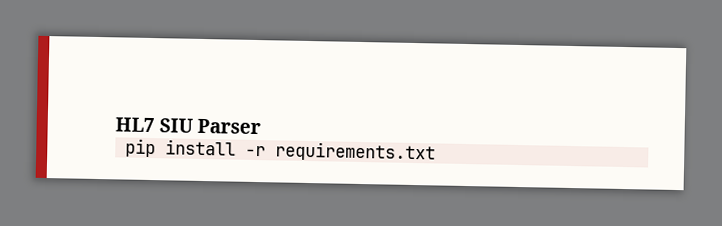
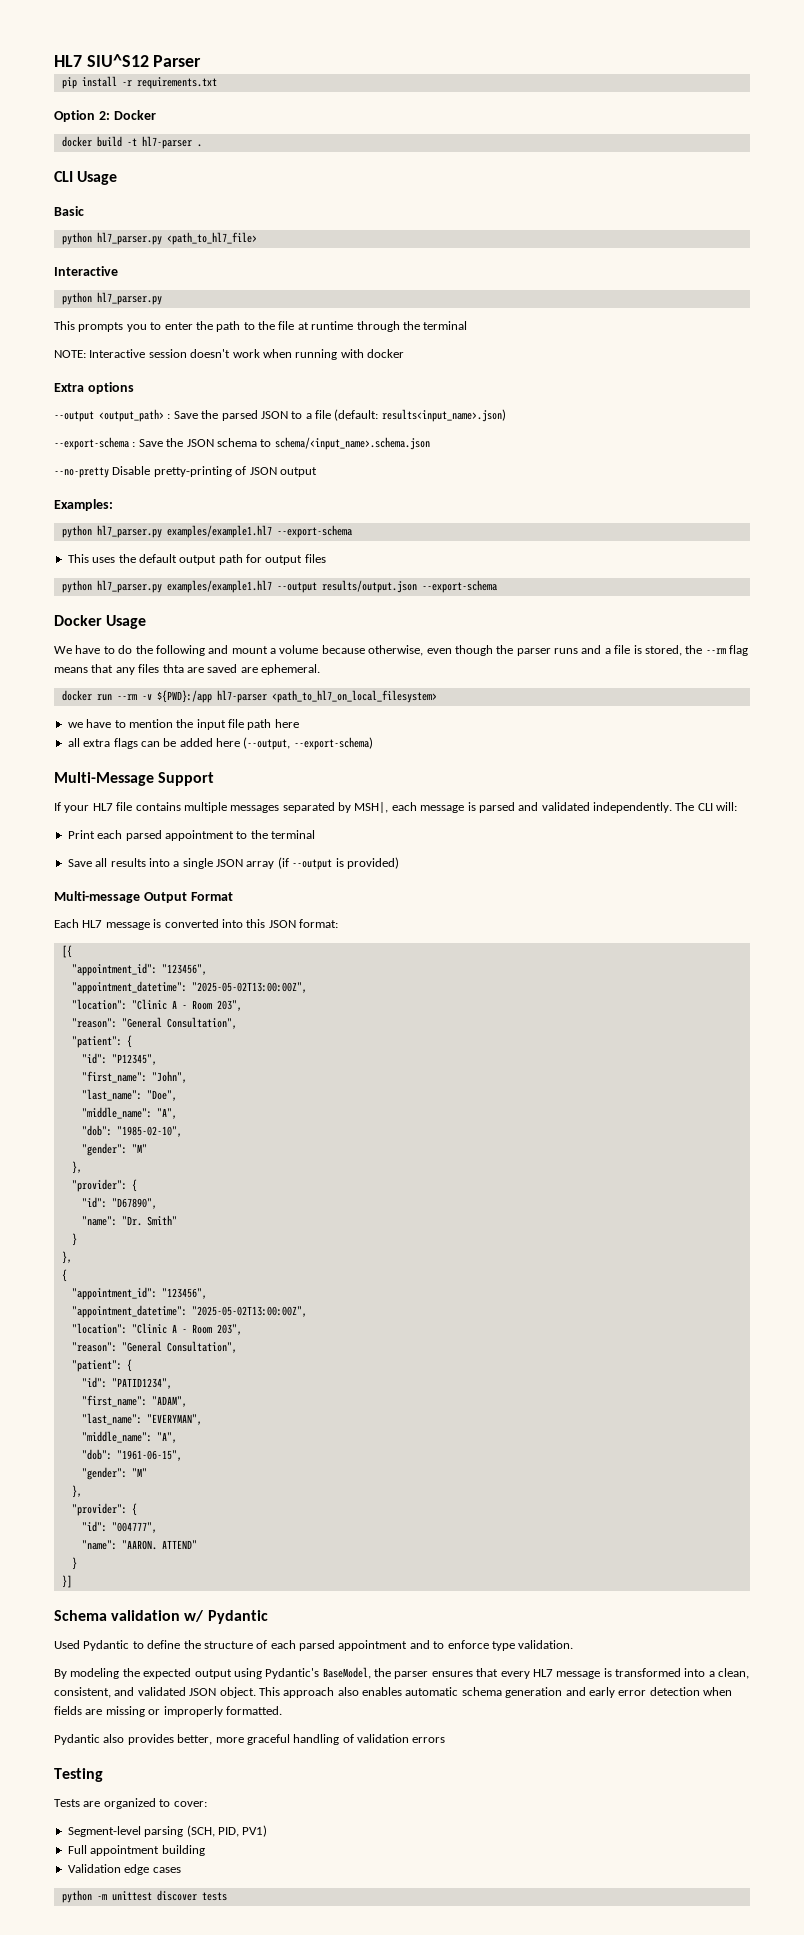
[115,117,194,133] HL7 SIU -> [54,54,149,67] HL7 SIU^S12
(436, 152) none -> [54,110,156,122] [61,136,202,149] [54,171,118,185] [54,206,84,216] [61,232,257,245] [54,266,118,276] [61,292,162,305] [54,321,468,332] [54,349,404,360] [54,382,134,394] [54,409,506,422] [54,437,430,450] [54,466,317,478] [54,499,113,511] [61,525,352,538] [67,554,326,565] [61,580,497,593] [54,615,147,629] [54,645,748,656] [54,664,320,675] [61,690,437,703] [67,719,299,730] [67,737,373,750] [54,772,215,786] [54,802,738,813] [67,830,315,841] [67,857,399,870] [54,891,233,903] [54,919,338,930] [61,945,72,958] [71,963,207,976] [71,981,307,994] [71,999,242,1011] [71,1017,237,1029] [71,1035,132,1048] [81,1053,157,1065] [81,1071,187,1083] [81,1089,177,1101] [81,1107,177,1119] [81,1125,182,1137] [81,1143,147,1156] [71,1161,82,1174] [71,1179,137,1192] [81,1197,157,1209] [81,1215,177,1226] [71,1233,77,1246] [61,1251,72,1264] [61,1269,67,1282] [71,1287,207,1300] [71,1305,307,1318] [71,1323,242,1335] [71,1341,237,1353] [71,1359,132,1372] [81,1377,172,1389] [81,1395,187,1407] [81,1413,202,1425] [81,1431,177,1443] [81,1449,182,1461] [81,1467,147,1480] [71,1485,82,1498] [71,1503,137,1516] [81,1521,157,1533] [81,1540,197,1550] [71,1557,77,1570] [61,1575,72,1588] [54,1610,268,1624] [54,1640,574,1651] [54,1667,750,1679] [54,1687,732,1698] [54,1706,282,1717] [54,1734,446,1745] [54,1768,103,1782] [54,1798,207,1809] [67,1825,268,1837] [67,1845,205,1856] [67,1864,181,1875] [61,1890,227,1903] // Option 2: Docker // docker build -t hl7-parser . // CLI Usage // Basic // python hl7_parser.py <path_to_hl7_file> // Interactive // python hl7_parser.py // This prompts you to enter the path to the file at runtime through the terminal // NOTE: Interactive session doesn't work when running with docker // Extra options // --output <output_path> : Save the parsed JSON to a file (default: results<input_name>.json) // --export-schema : Save the JSON schema to schema/<input_name>.schema.json // --no-pretty Disable pretty-printing of JSON output // Examples: // python hl7_parser.py examples/example1.hl7 --export-schema // This uses the default output path for output files // python hl7_parser.py examples/example1.hl7 --output results/output.json --export-schema // Docker Usage // We have to do the following and mount a volume because otherwise, even though the parser runs and a file is stored, the --rm flag means that any files thta are saved are ephemeral. // docker run --rm -v ${PWD}:/app hl7-parser <path_to_hl7_on_local_filesystem> // we have to mention the input file path here // all extra flags can be added here (--output, --export-schema) // Multi-Message Support // If your HL7 file contains multiple messages separated by MSH|, each message is parsed and validated independently. The CLI will: // Print each parsed appointment to the terminal // Save all results into a single JSON array (if --output is provided) // Multi-message Output Format // Each HL7 message is converted into this JSON format: // [{ // "appointment_id": "123456", // "appointment_datetime": "2025-05-02T13:00:00Z", // "location": "Clinic A - Room 203", // "reason": "General Consultation", // "patient": { // "id": "P12345", // "first_name": "John", // "last_name": "Doe", // "middle_name": "A", // "dob": "1985-02-10", // "gender": "M" // }, // "provider": { // "id": "D67890", // "name": "Dr. Smith" // } // }, // { // "appointment_id": "123456", // "appointment_datetime": "2025-05-02T13:00:00Z", // "location": "Clinic A - Room 203", // "reason": "General Consultation", // "patient": { // "id": "PATID1234", // "first_name": "ADAM", // "last_name": "EVERYMAN", // "middle_name": "A", // "dob": "1961-06-15", // "gender": "M" // }, // "provider": { // "id": "004777", // "name": "AARON. ATTEND" // } // }] // Schema validation w/ Pydantic // Used Pydantic to define the structure of each parsed appointment and to enforce type validation. // By modeling the expected output using Pydantic's BaseModel, the parser ensures that every HL7 message is transformed into a clean, consistent, and validated JSON object. This approach also enables automatic schema generation and early error detection when fields are missing or improperly formatted. // Pydantic also provides better, more graceful handling of validation errors // Testing // Tests are organized to cover: // Segment-level parsing (SCH, PID, PV1) // Full appointment building // Validation edge cases // python -m unittest discover tests

